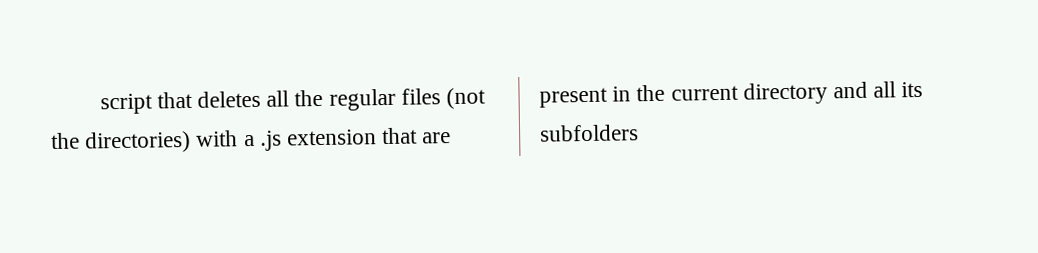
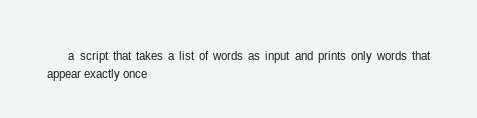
(99, 104) none -> [68,53,76,60] a
[196,87,487,111] [51,127,452,154] [539,81,924,108] [539,124,639,142] deletes all the regular files (not the directories) with a .js extension that are present in the current directory and all its subfolders -> [135,51,432,63] [47,69,148,81] takes a list of words as input and prints only words that appear exactly once

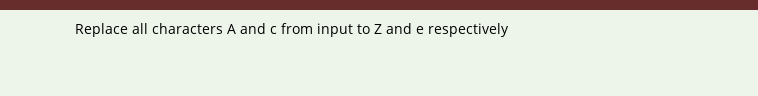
[68,51,432,63] [47,69,148,81] a script that takes a list of words as input and prints only words that appear exactly once -> [75,23,510,37] Replace all characters A and c from input to Z and e respectively

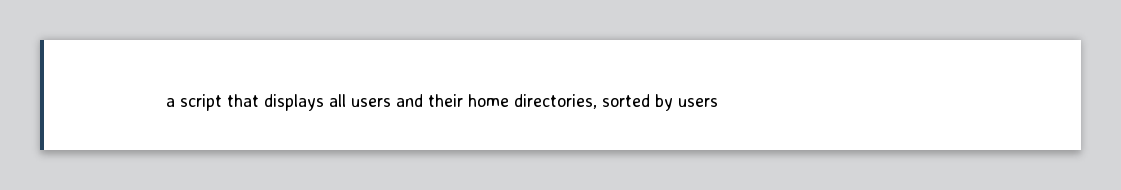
[75,23,510,37] Replace all characters A and c from input to Z and e respectively -> [166,94,719,111] a script that displays all users and their home directories, sorted by users

